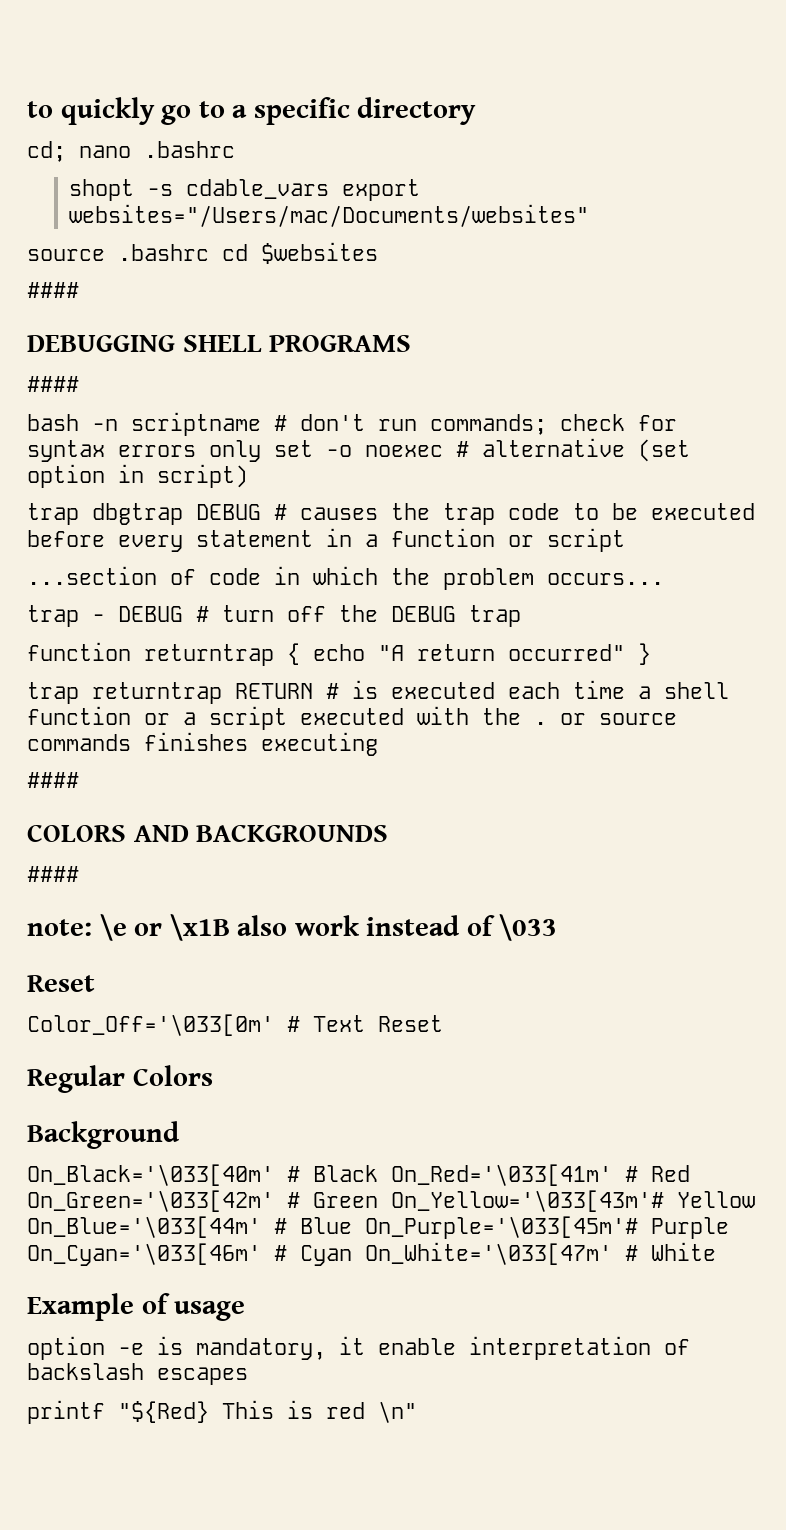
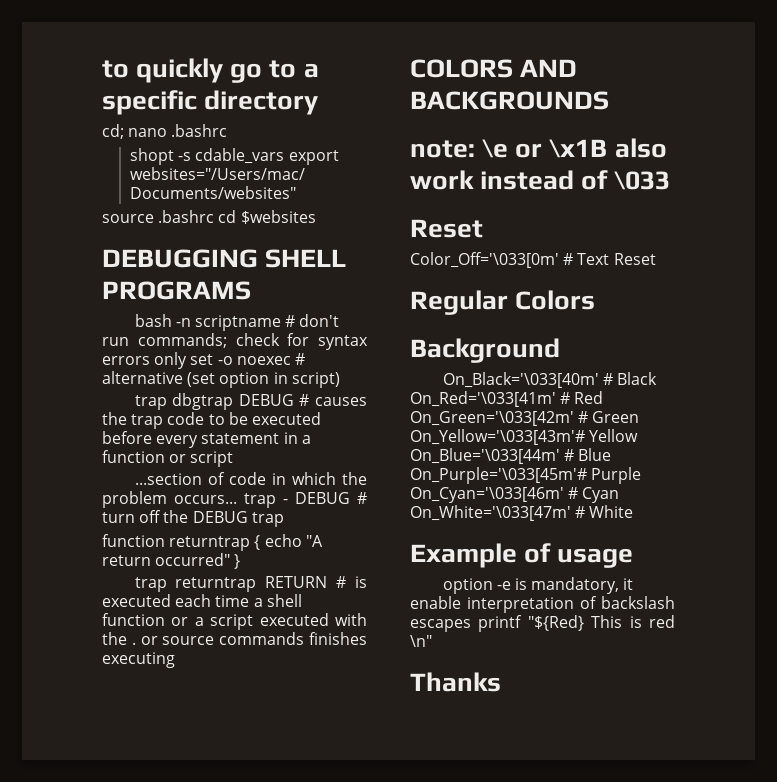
[27,282,79,298] // #### -> (316, 217) none
[27,376,79,392] // #### -> (251, 290) none
(664, 579) // -> (237, 499) none
[27,772,79,788] // #### -> (175, 660) none
[27,866,79,882] // #### -> (609, 100) none
(248, 1376) // -> (471, 625) none
(417, 1412) none -> [410,672,501,692] // Thanks

